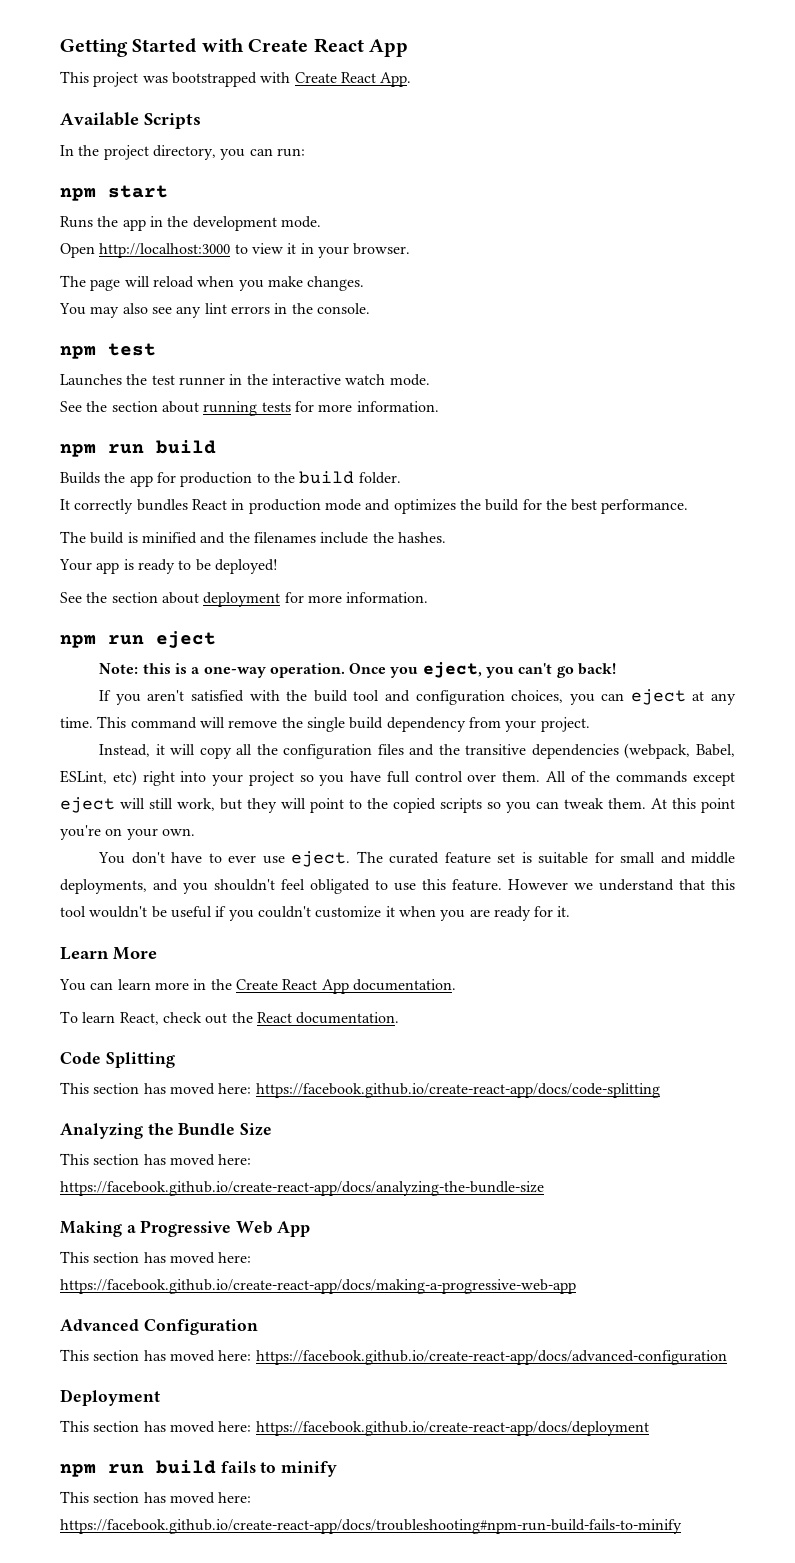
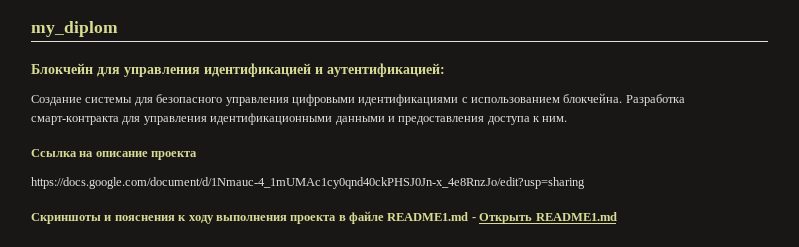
[60,38,408,57] [60,71,412,87] [60,112,201,129] [60,145,305,160] [60,185,168,201] [60,216,321,231] [60,243,411,258] [60,275,365,291] [59,303,370,318] [60,343,156,359] [60,374,430,386] [60,401,439,416] [60,440,216,457] [60,471,401,487] [60,499,689,514] [60,531,446,544] [59,559,278,574] [60,592,429,607] [60,631,216,648] [99,662,617,678] [99,689,737,705] [60,716,590,732] [99,743,736,759] [60,770,735,786] [60,797,735,813] [60,825,195,840] [98,851,735,867] [60,879,735,894] [60,906,571,921] [60,947,157,960] [59,979,456,994] [60,1011,400,1025] [60,1052,175,1068] [60,1082,660,1098] [60,1123,273,1139] [60,1153,252,1166] [60,1181,544,1196] [60,1220,310,1237] [60,1251,252,1264] [60,1279,576,1294] [60,1319,258,1335] [60,1349,727,1365] [60,1389,160,1406] [60,1420,649,1436] [60,1460,338,1477] [60,1491,252,1504] [60,1519,682,1534] Getting Started with Create React App // This project was bootstrapped with Create React App. // Available Scripts // In the project directory, you can run: // npm start // Runs the app in the development mode. // Open http://localhost:3000 to view it in your browser. // The page will reload when you make changes. // You may also see any lint errors in the console. // npm test // Launches the test runner in the interactive watch mode. // See the section about running tests for more information. // npm run build // Builds the app for production to the build folder. // It correctly bundles React in production mode and optimizes the build for the best performance. // The build is minified and the filenames include the hashes. // Your app is ready to be deployed! // See the section about deployment for more information. // npm run eject // Note: this is a one-way operation. Once you eject, you can't go back! // If you aren't satisfied with the build tool and configuration choices, you can eject at any time. This command will remove the single build dependency from your project. // Instead, it will copy all the configuration files and the transitive dependencies (webpack, Babel, ESLint, etc) right into your project so you have full control over them. All of the commands except eject will still work, but they will point to the copied scripts so you can tweak them. At this point you're on your own. // You don't have to ever use eject. The curated feature set is suitable for small and middle deployments, and you shouldn't feel obligated to use this feature. However we understand that this tool wouldn't be useful if you couldn't customize it when you are ready for it. // Learn More // You can learn more in the Create React App documentation. // To learn React, check out the React documentation. // Code Splitting // This section has moved here: https://facebook.github.io/create-react-app/docs/code-splitting // Analyzing the Bundle Size // This section has moved here: https://facebook.github.io/create-react-app/docs/analyzing-the-bundle-size // Making a Progressive Web App // This section has moved here: https://facebook.github.io/create-react-app/docs/making-a-progressive-web-app // Advanced Configuration // This section has moved here: https://facebook.github.io/create-react-app/docs/advanced-configuration // Deployment // This section has moved here: https://facebook.github.io/create-react-app/docs/deployment // npm run build fails to minify // This section has moved here: https://facebook.github.io/create-react-app/docs/troubleshooting#npm-run-build-fails-to-minify -> [31,21,118,37] [31,63,445,77] [31,93,685,106] [31,113,568,125] [31,149,198,160] [31,177,585,189] [31,211,617,224] my_diplom // Блокчейн для управления идентификацией и аутентификацией: // Создание системы для безопасного управления цифровыми идентификациями с использованием блокчейна. Разработка смарт-контракта для управления идентификационными данными и предоставления доступа к ним. // Ссылка на описание проекта // https://docs.google.com/document/d/1Nmauc-4_1mUMAc1cy0qnd40ckPHSJ0Jn-x_4e8RnzJo/edit?usp=sharing // Скриншоты и пояснения к ходу выполнения проекта в файле README1.md - Открыть README1.md

